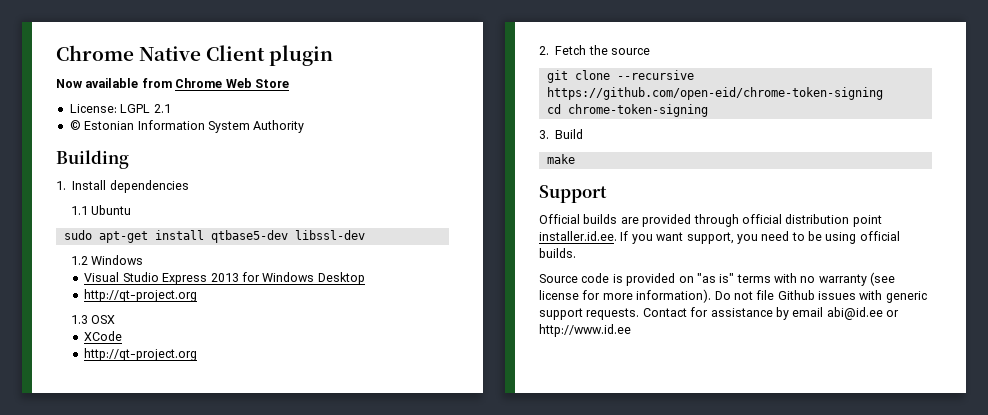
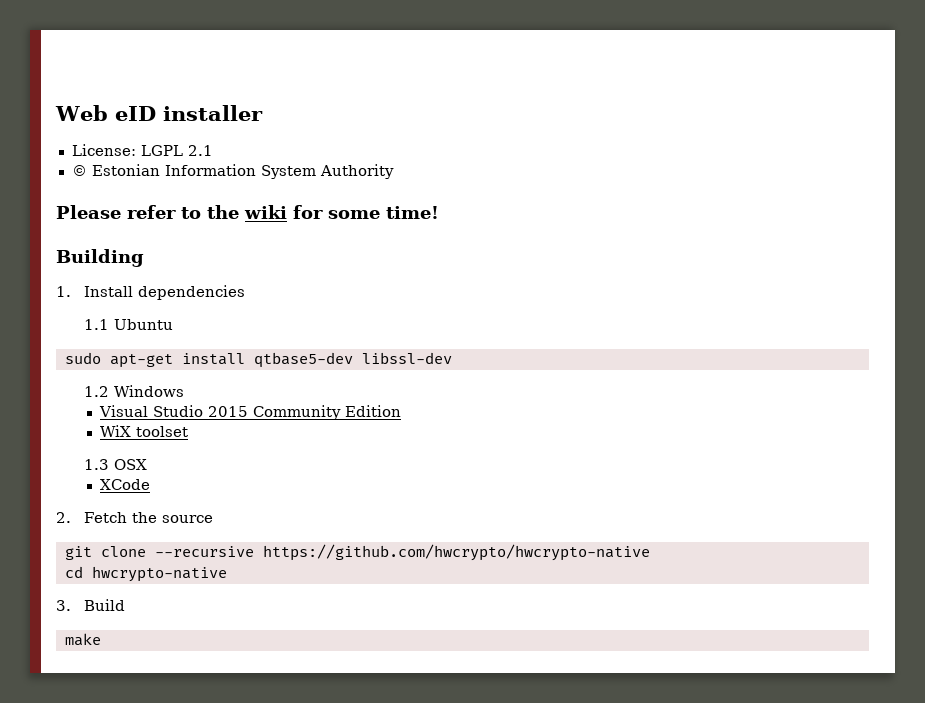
[56,45,334,66] [56,78,289,88] Chrome Native Client plugin // Now available from Chrome Web Store -> [55,105,263,121] Web eID installer
(305, 126) none -> [56,205,439,219] // Please refer to the wiki for some time!
[162,272,365,285] [84,289,198,302] Express 2013 for Windows Desktop // http://qt-project.org -> [208,405,402,420] [100,425,189,437] 2015 Community Edition // WiX toolset
[84,348,198,361] // http://qt-project.org -> (151, 484) none
[546,87,883,100] https://github.com/open-eid/chrome-token-signing -> [262,544,650,561] https://github.com/hwcrypto/hwcrypto-native
[567,104,708,117] chrome-token-signing -> [91,566,227,582] hwcrypto-native
[539,185,607,203] [539,214,882,227] [539,231,900,244] [539,248,576,258] [539,272,896,286] [539,289,927,303] [539,307,899,320] [539,324,631,337] // Support // Official builds are provided through official distribution point installer.id.ee. If you want support, you need to be using official builds. // Source code is provided on "as is" terms with no warranty (see license for more information). Do not file Github issues with generic support requests. Contact for assistance by email abi@id.ee or http://www.id.ee -> (101, 639) none

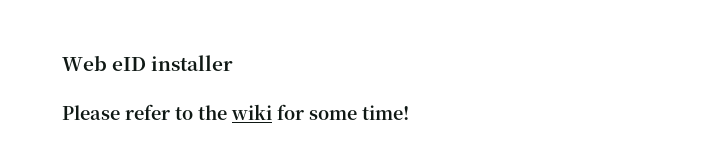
[71,144,213,156] [71,164,394,179] // License: LGPL 2.1 // © Estonian Information System Authority -> (234, 63) none
[56,249,144,267] [56,285,246,300] [84,319,174,330] [64,352,452,368] [84,385,185,397] [99,405,402,420] [100,425,189,437] [84,459,148,470] [100,479,151,490] [56,512,214,523] [64,544,650,561] [64,566,227,582] [56,599,126,611] [64,633,101,646] // Building // 1. Install dependencies // 1.1 Ubuntu // sudo apt-get install qtbase5-dev libssl-dev // 1.2 Windows // Visual Studio 2015 Community Edition // WiX toolset // 1.3 OSX // XCode // 2. Fetch the source // git clone --recursive https://github.com/hwcrypto/hwcrypto-native // cd hwcrypto-native // 3. Build // make -> (409, 112) none

